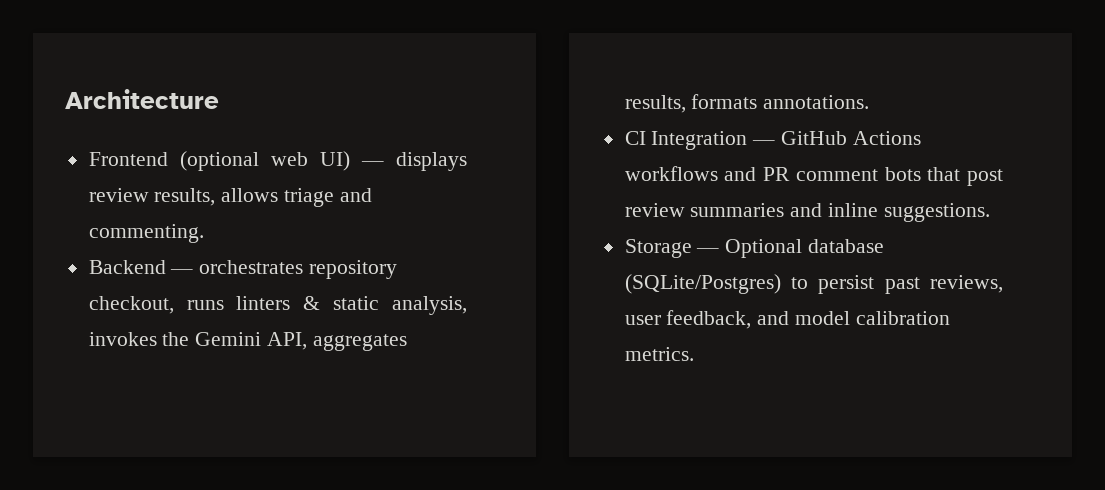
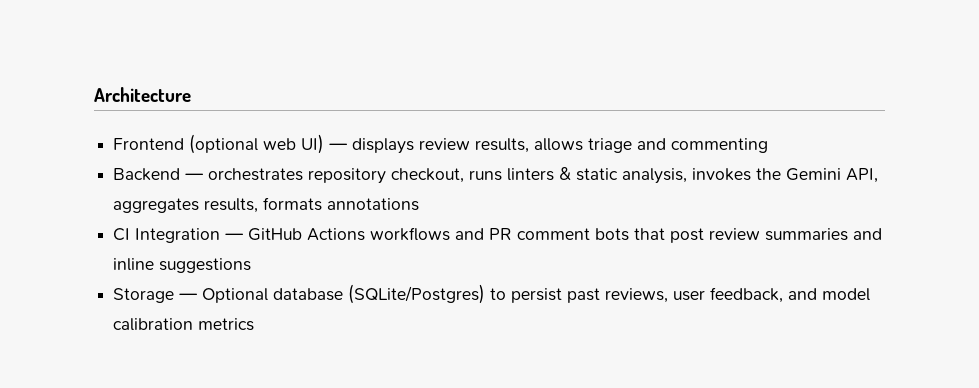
[88,224,204,243] commenting. -> [671,138,769,153] commenting
[763,95,870,109] annotations. -> [327,198,420,211] annotations
[883,203,990,222] suggestions. -> [159,258,252,273] suggestions
[624,347,694,361] metrics. -> [198,318,255,331] metrics

